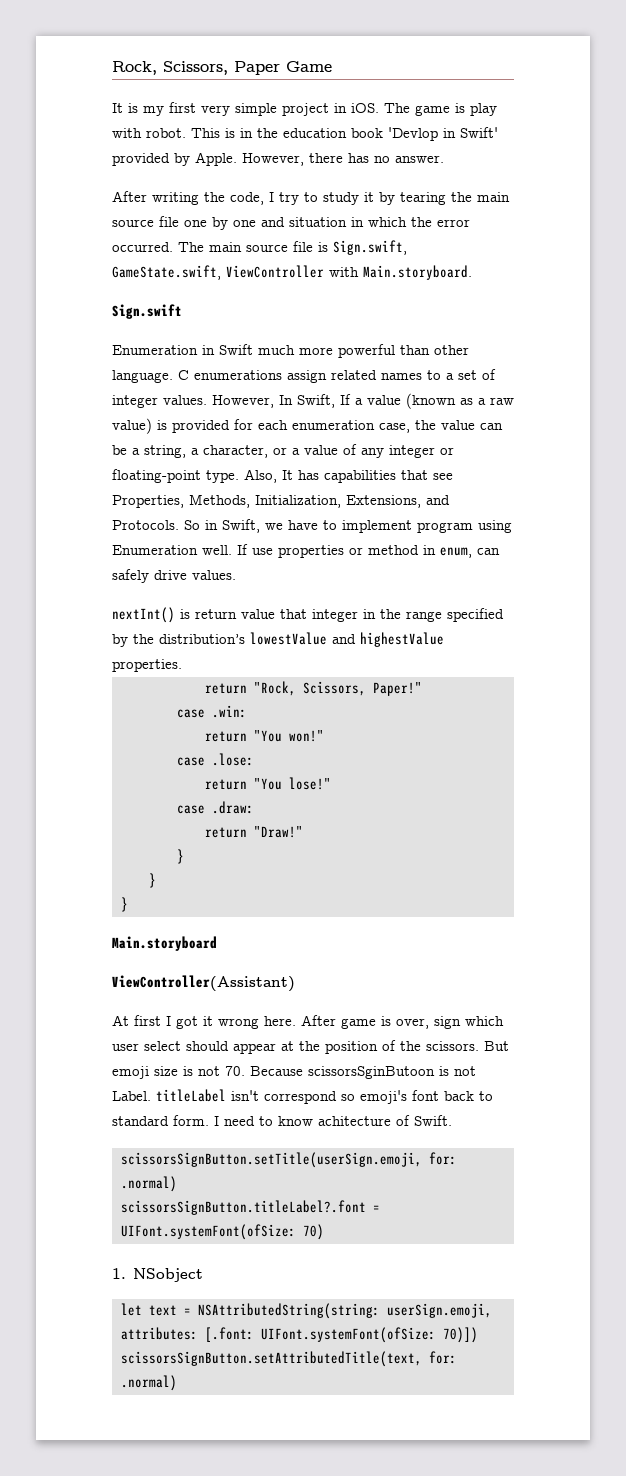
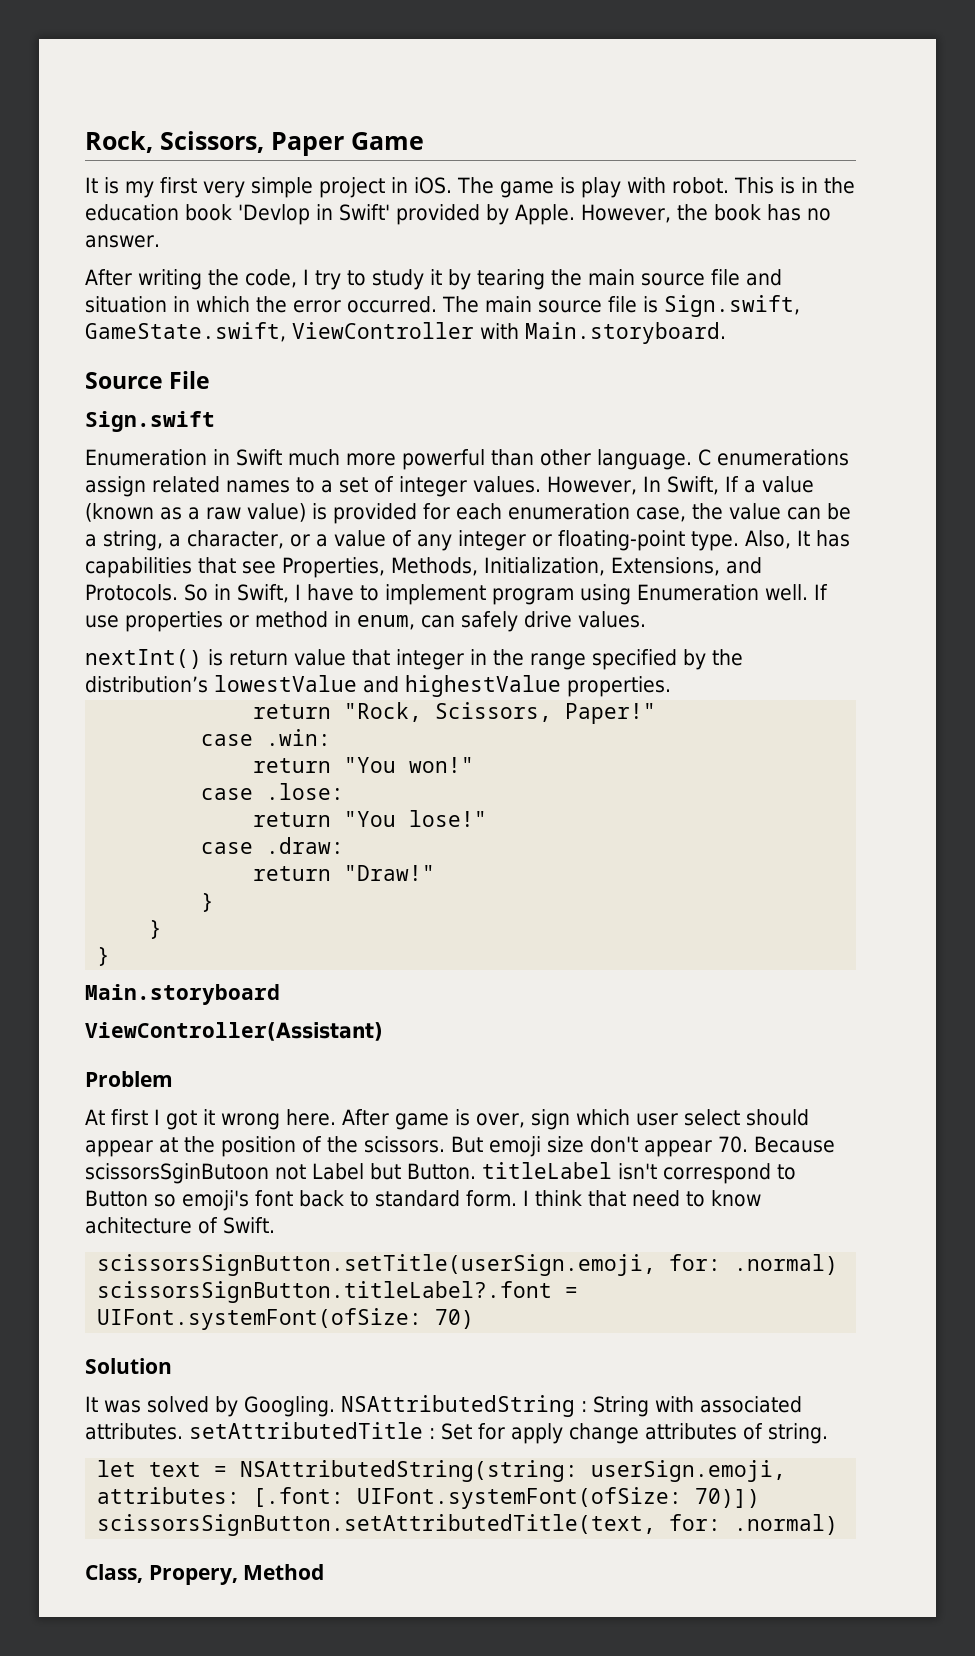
[309,153,343,163] there -> [677,204,761,221] the book
[184,217,256,230] one by one -> (740, 277) none
(472, 272) none -> [85,371,211,389] // Source File
[265,523,283,530] we -> [295,584,301,600] I
(295, 983) none -> [85,1071,173,1087] // Problem
[183,1066,220,1076] is not -> [590,1136,712,1157] don't appear
[439,1066,476,1076] [112,1091,151,1101] is not Label. -> [275,1163,476,1180] not Label but Button.
(337, 1097) none -> [777,1164,796,1180] [85,1190,148,1207] to Button
(219, 1121) none -> [535,1190,626,1207] think that
[112,1268,204,1282] 1. NSobject -> [85,1358,172,1374] [85,1395,802,1417] [85,1422,828,1444] Solution // It was solved by Googling. NSAttributedString : String with associated attributes. setAttributedTitle : Set for apply change attributes of string.
(177, 1383) none -> [85,1564,325,1585] // Class, Propery, Method

